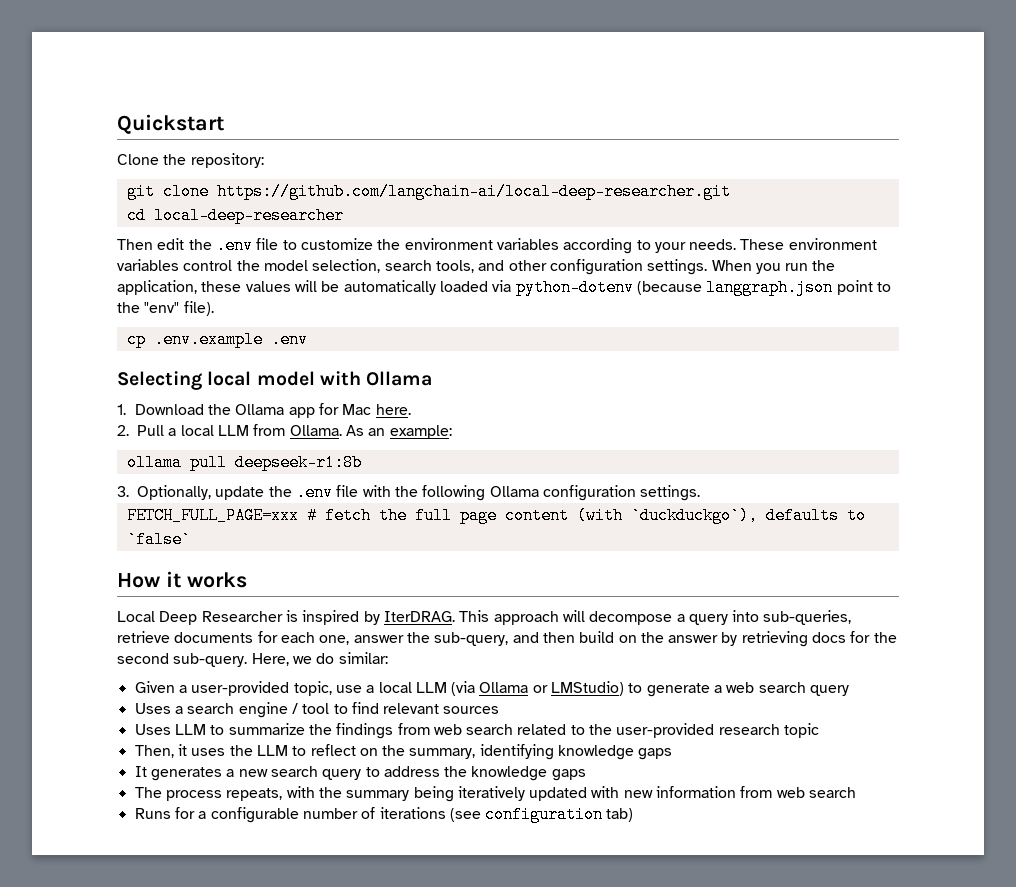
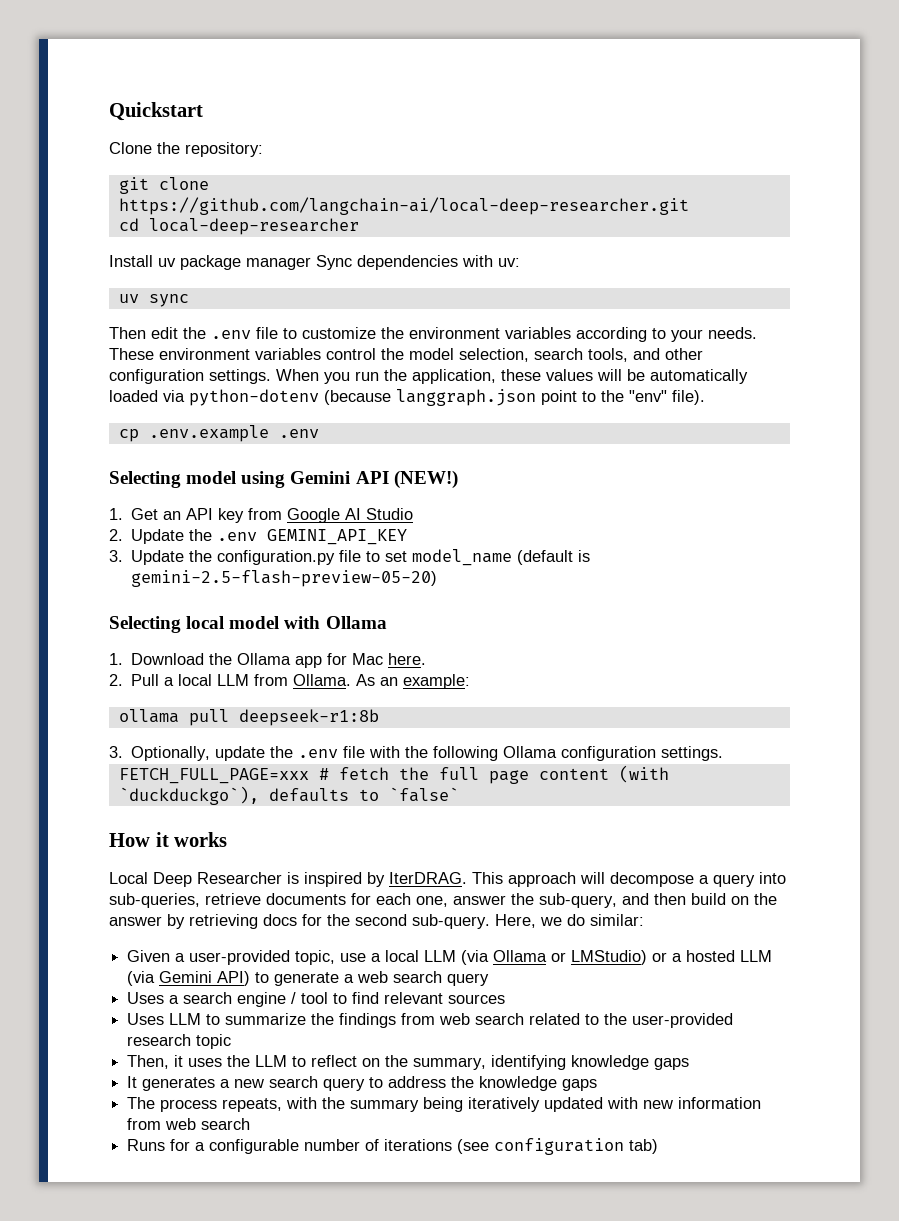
(344, 215) none -> [109,255,520,270] [118,294,189,307] // Install uv package manager Sync dependencies with uv: // uv sync
(308, 339) none -> [109,470,458,489] [109,508,414,523] [109,529,408,545] [109,549,591,566] [131,570,438,587] // Selecting model using Gemini API (NEW!) // 1. Get an API key from Google AI Studio // 2. Update the .env GEMINI_API_KEY // 3. Update the configuration.py file to set model_name (default is gemini-2.5-flash-preview-05-20)
(625, 688) none -> [652,950,773,962] [127,971,251,986] or a hosted LLM (via Gemini API)

